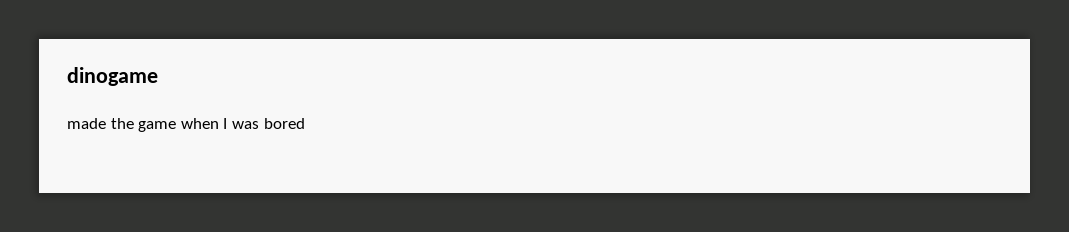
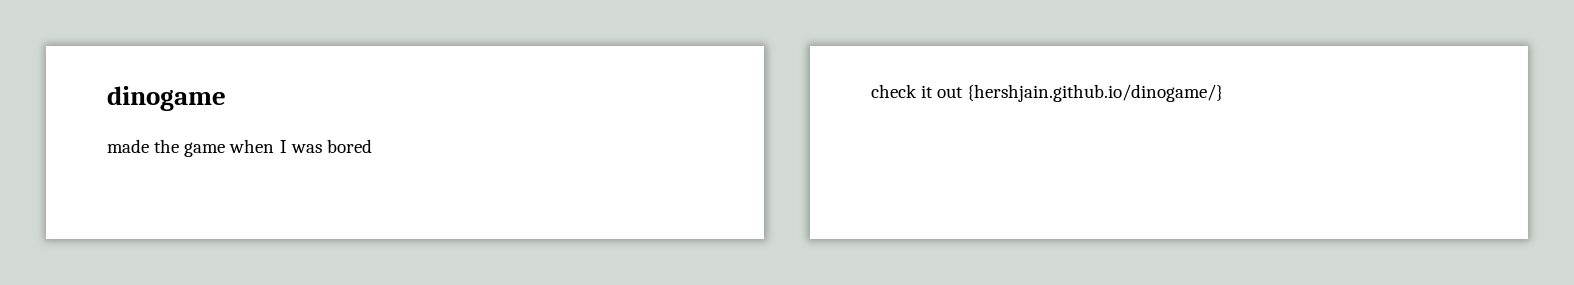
(305, 123) none -> [871,84,1224,102] // check it out {hershjain.github.io/dinogame/}

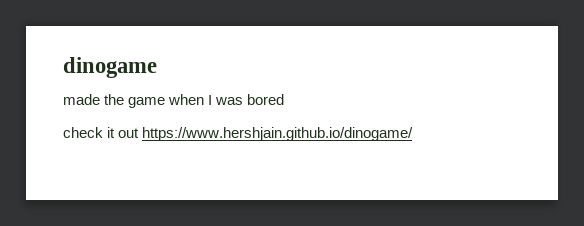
[967,84,1224,102] {hershjain.github.io/dinogame/} -> [142,127,414,141] https://www.hershjain.github.io/dinogame/

